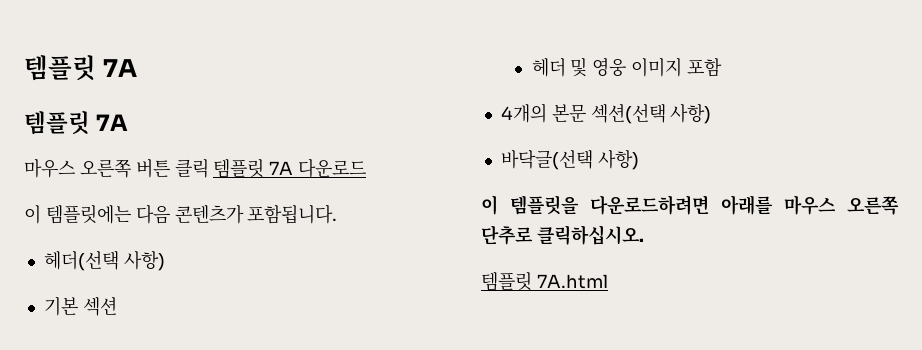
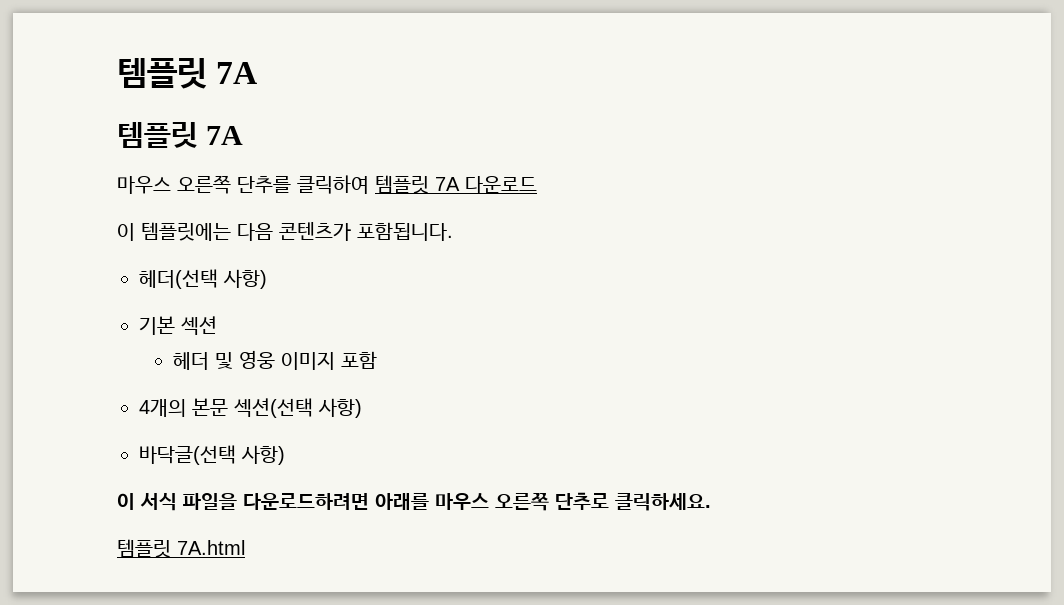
[135,159,209,178] 버튼 클릭 -> [237,175,369,194] 단추를 클릭하여
[510,195,579,215] 템플릿을 -> [140,492,237,511] 서식 파일을
[536,225,644,245] 클릭하십시오. -> [615,493,711,511] 클릭하세요.

